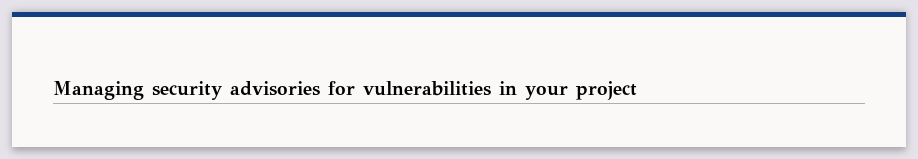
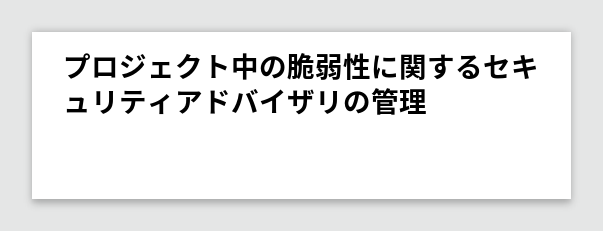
[53,81,637,100] Managing security advisories for vulnerabilities in your project -> [63,53,539,80] [63,88,427,115] プロジェクト中の脆弱性に関するセキュリティアドバイザリの管理

